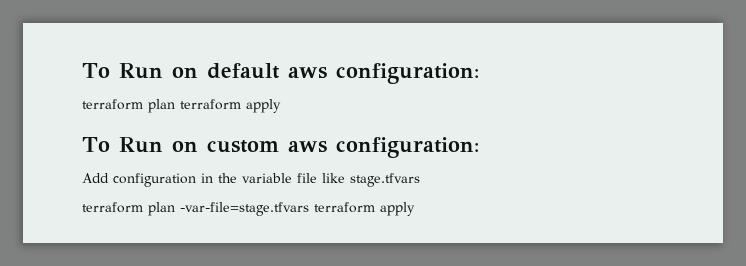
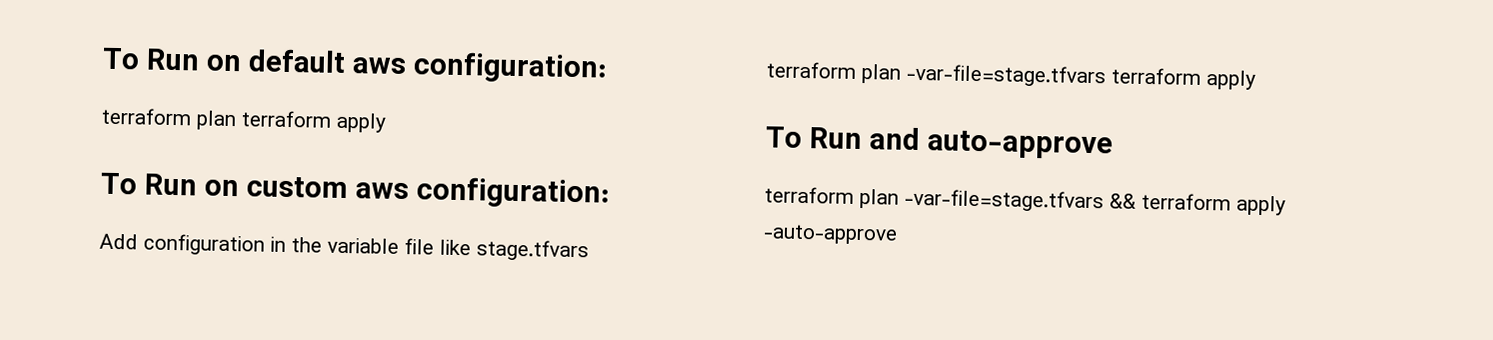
(415, 209) none -> [765,126,1113,160] [764,186,1286,216] [763,224,898,245] // To Run and auto-approve // terraform plan -var-file=stage.tfvars && terraform apply -auto-approve

